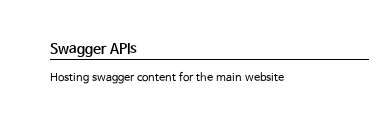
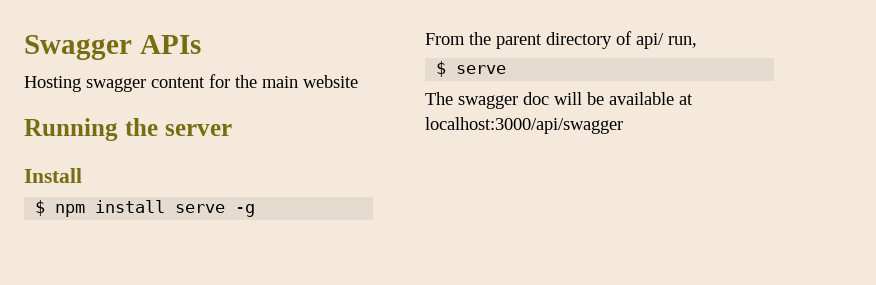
(284, 77) none -> [24,118,232,141] [24,168,82,183] [35,200,256,217] [425,31,697,49] [436,61,507,77] [425,92,693,109] [425,117,623,134] // Running the server // Install // $ npm install serve -g // From the parent directory of api/ run, // $ serve // The swagger doc will be available at localhost:3000/api/swagger

